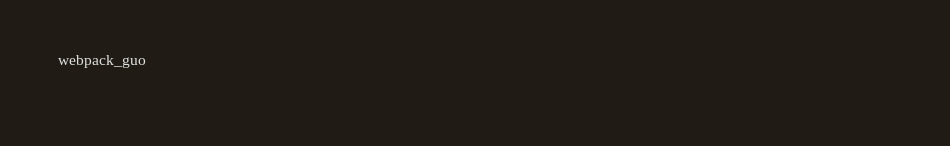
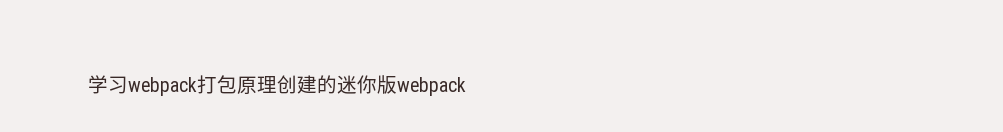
[58,55,146,68] webpack_guo -> [87,75,466,96] 学习webpack打包原理创建的迷你版webpack

